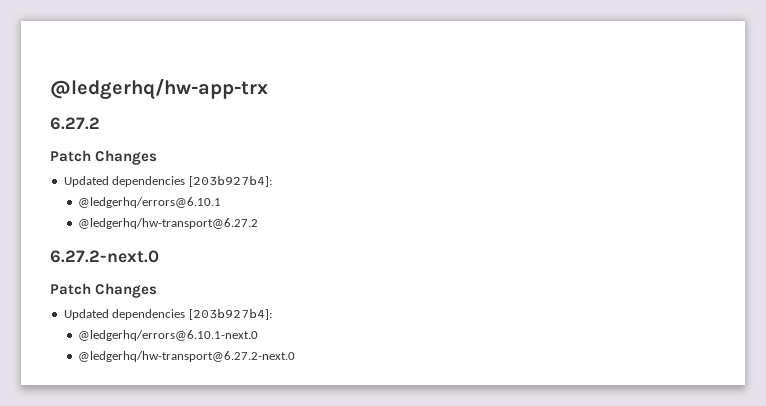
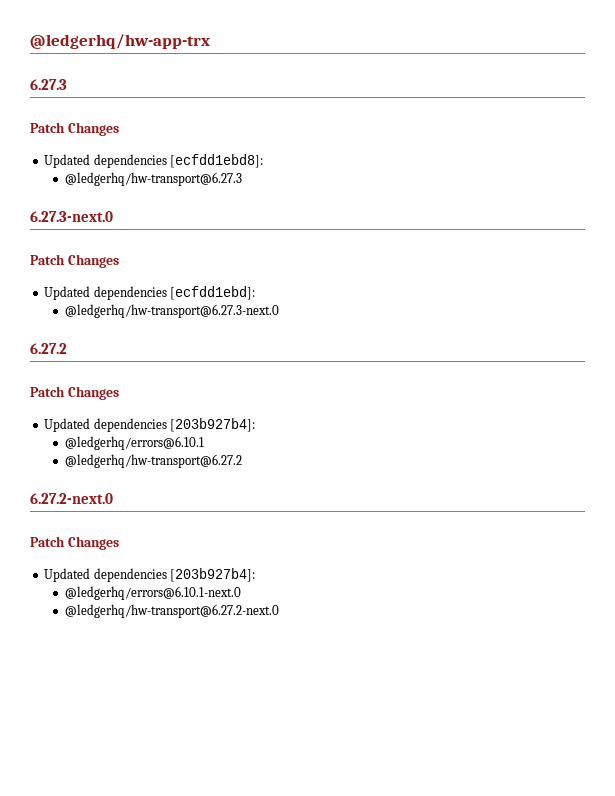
(268, 89) none -> [30,79,67,90] [30,122,119,136] [44,154,264,168] [64,172,242,186] [30,211,113,222] [30,254,119,268] [44,286,256,300] [64,304,279,318] // 6.27.3 // Patch Changes // Updated dependencies [ecfdd1ebd8]: // @ledgerhq/hw-transport@6.27.3 // 6.27.3-next.0 // Patch Changes // Updated dependencies [ecfdd1ebd]: // @ledgerhq/hw-transport@6.27.3-next.0

